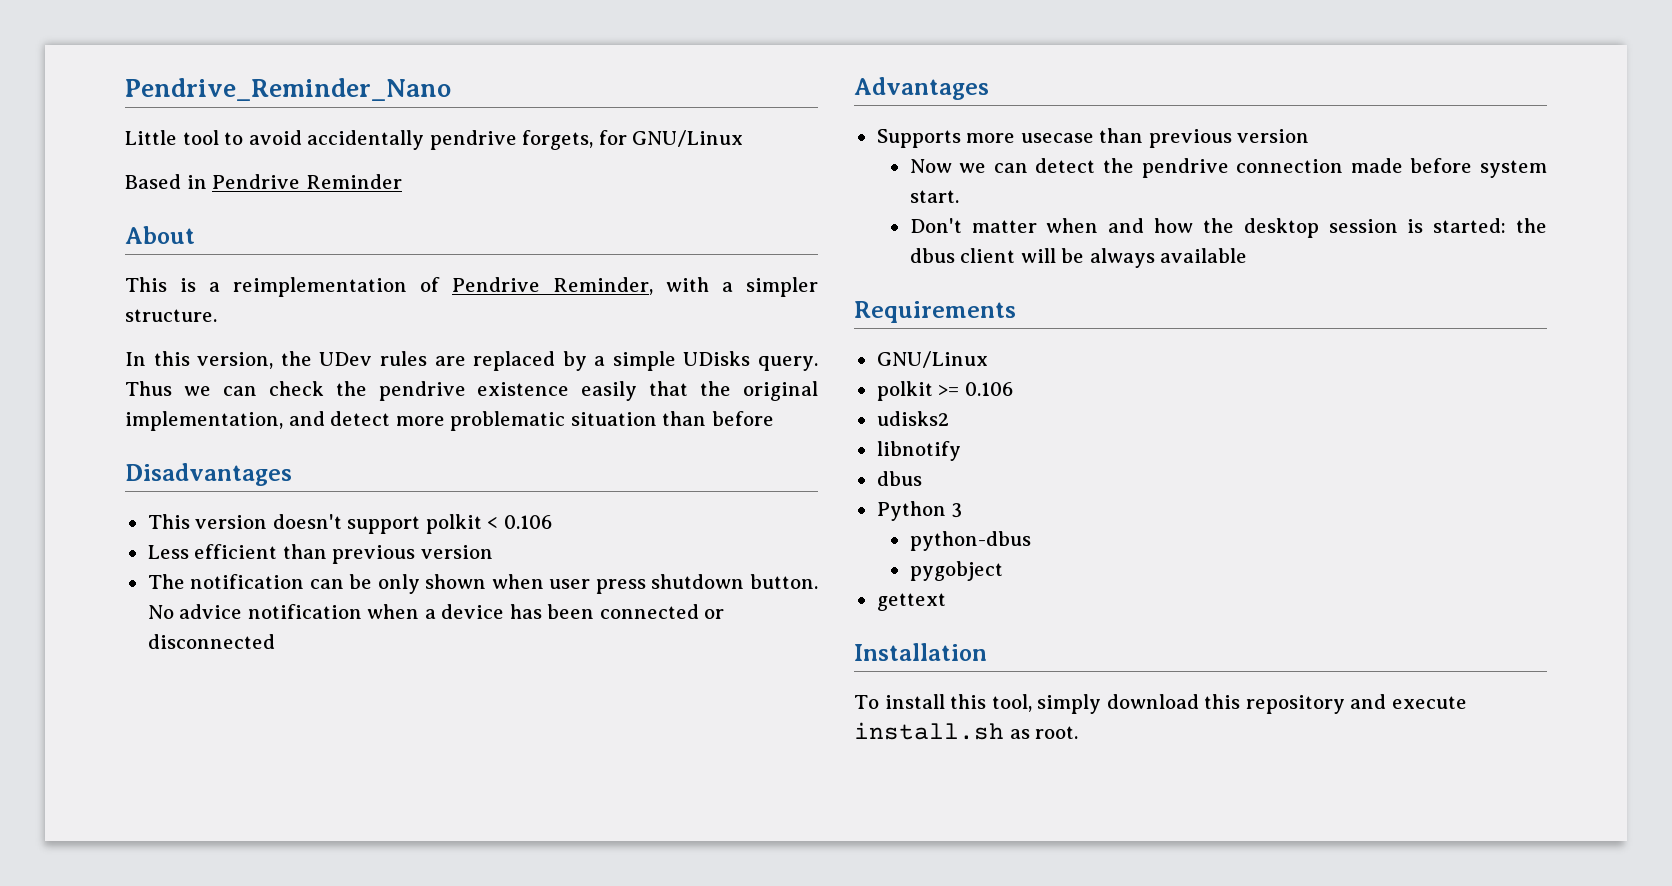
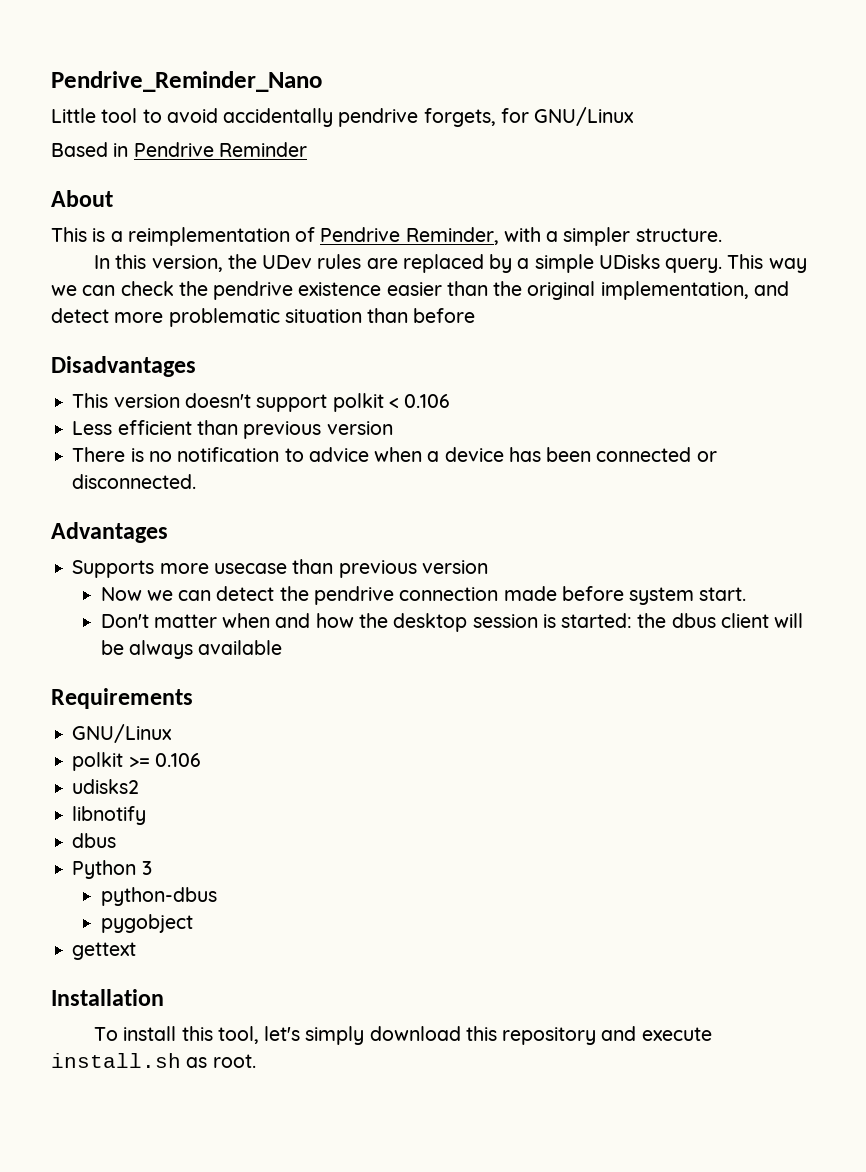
[125,381,172,396] Thus -> [727,254,807,273] This way
[581,381,689,401] easily that -> [386,281,488,296] easier than
[147,574,818,594] [147,604,362,619] The notification can be only shown when user press shutdown button. No advice notification -> [72,447,369,462] There is no notification to advice
[147,634,275,649] disconnected -> [72,474,197,489] disconnected.
(1032, 703) none -> [264,1026,301,1041] let's

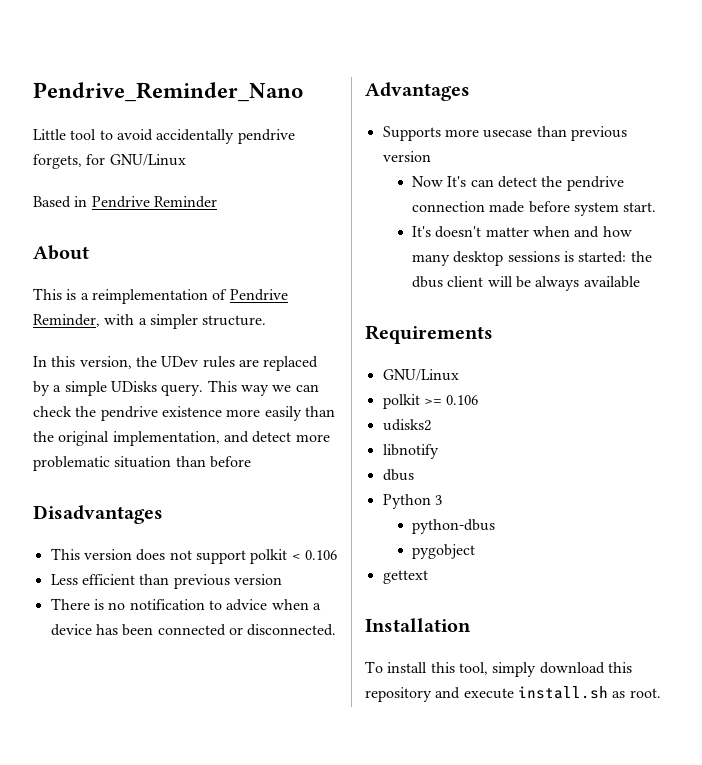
[386,282,442,296] easier -> [226,406,302,421] more easily
[184,393,251,408] doesn't -> [136,549,192,561] does not
[146,590,173,601] we -> [447,176,467,187] It's
[100,614,149,628] Don't -> [411,226,482,238] It's doesn't
[358,613,538,632] the desktop session -> [411,251,560,266] many desktop sessions
[264,1026,301,1041] let's -> (488, 668) none

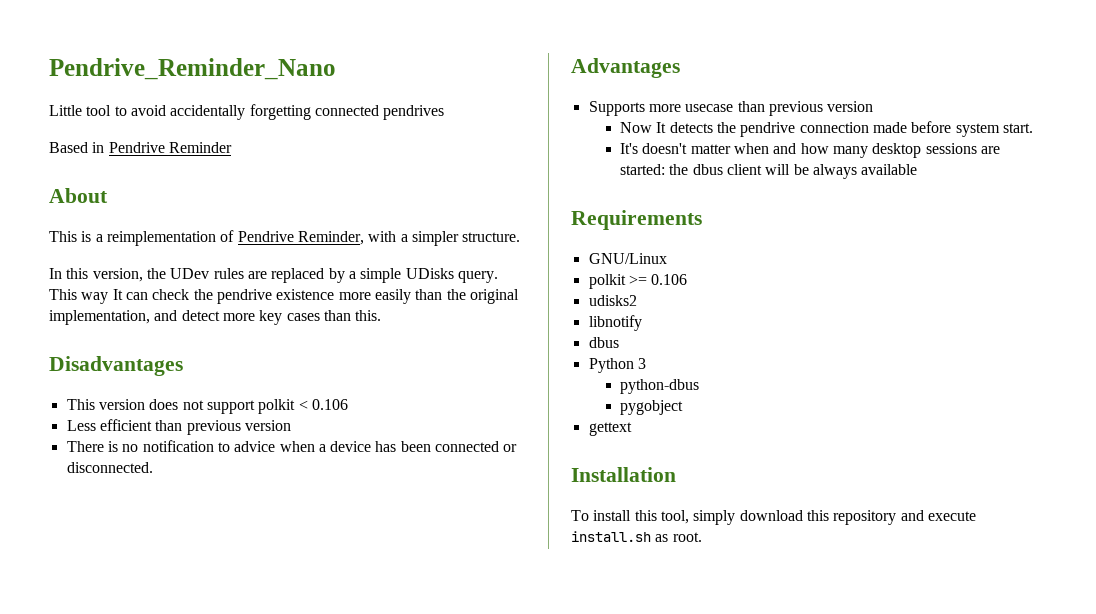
[237,129,295,144] [33,154,186,169] pendrive forgets, for GNU/Linux -> [249,104,445,120] forgetting connected pendrives
[272,385,292,392] we -> [112,289,123,300] It
[33,456,251,471] problematic situation than before -> [259,310,382,325] key cases than this.
[447,176,537,188] It's can detect -> [656,122,713,133] It detects
[563,251,574,262] is -> [980,146,1000,154] are

